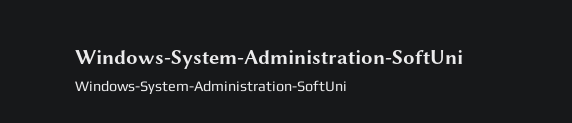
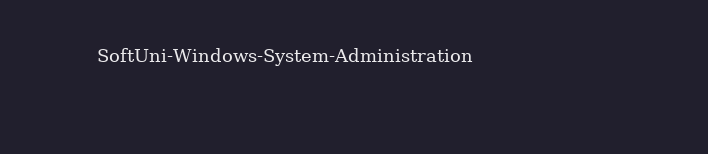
[75,50,463,69] [75,80,347,95] Windows-System-Administration-SoftUni // Windows-System-Administration-SoftUni -> [97,48,473,66] SoftUni-Windows-System-Administration

